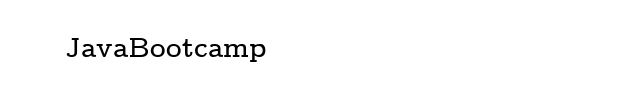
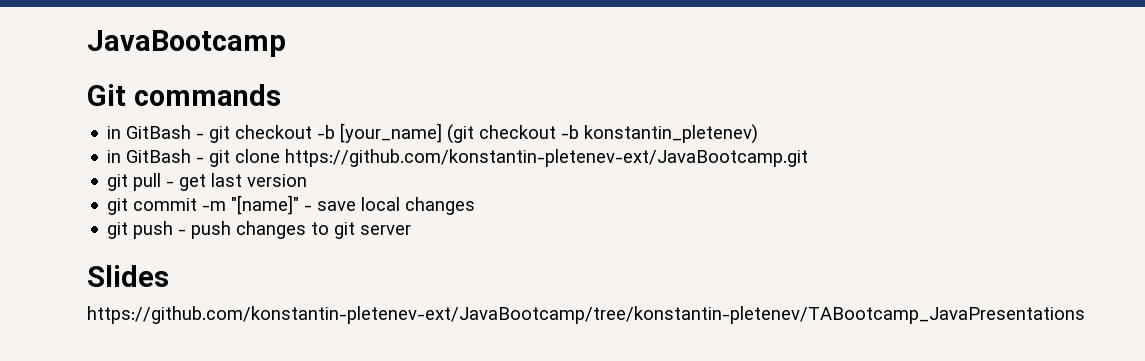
(266, 50) none -> [87,84,281,106] [107,123,759,144] [107,149,809,167] [107,173,308,191] [107,195,476,215] [107,221,412,239] [87,265,169,287] [87,306,1085,324] // Git commands // in GitBash - git checkout -b [your_name] (git checkout -b konstantin_pletenev) // in GitBash - git clone https://github.com/konstantin-pletenev-ext/JavaBootcamp.git // git pull - get last version // git commit -m "[name]" - save local changes // git push - push changes to git server // Slides // https://github.com/konstantin-pletenev-ext/JavaBootcamp/tree/konstantin-pletenev/TABootcamp_JavaPresentations

